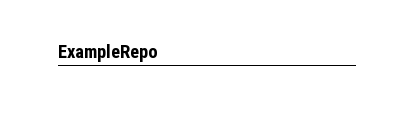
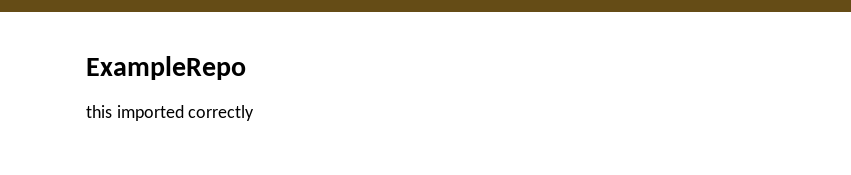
(158, 53) none -> [86,105,255,121] // this imported correctly

